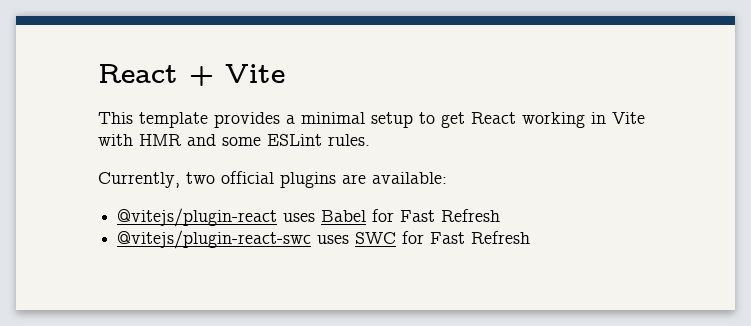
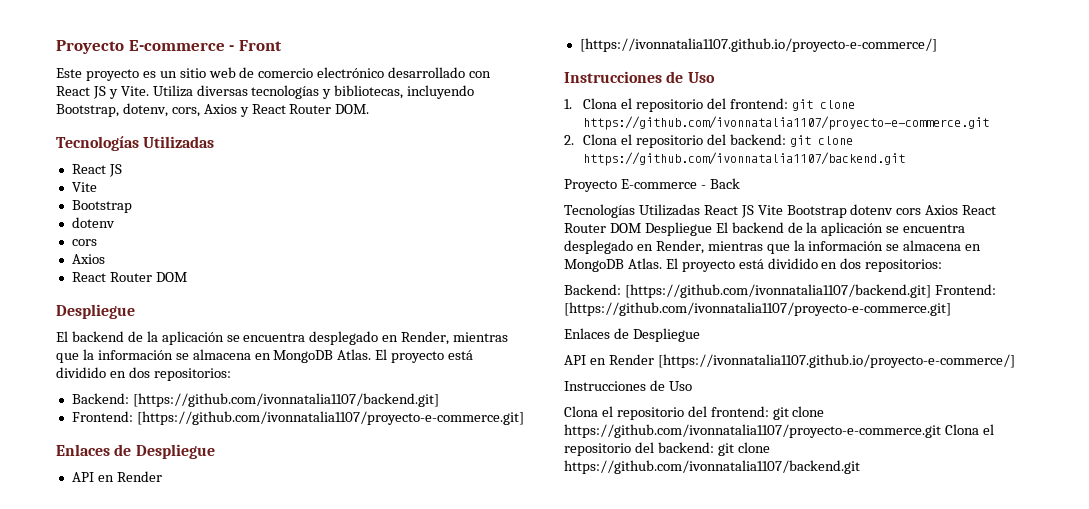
[98,64,285,86] [98,112,645,128] [98,134,370,146] [98,171,447,188] [117,208,501,227] [117,230,531,249] React + Vite // This template provides a minimal setup to get React working in Vite with HMR and some ESLint rules. // Currently, two official plugins are available: // @vitejs/plugin-react uses Babel for Fast Refresh // @vitejs/plugin-react-swc uses SWC for Fast Refresh -> [56,40,282,54] [56,67,492,81] [56,85,475,99] [56,103,370,117] [56,136,215,151] [71,164,122,177] [71,182,97,192] [71,200,132,213] [71,217,115,228] [71,239,97,246] [71,254,105,264] [71,272,187,282] [56,304,135,319] [56,331,509,345] [56,349,474,363] [56,367,231,381] [71,393,439,407] [71,411,524,425] [56,444,215,459] [71,471,162,482] [579,38,937,52] [564,71,715,83] [564,98,855,112] [583,116,990,130] [564,134,853,148] [583,152,906,166] [564,178,740,192] [564,204,997,218] [564,222,966,236] [564,240,982,254] [564,258,943,272] [564,284,996,298] [564,302,951,316] [564,328,700,342] [564,354,1015,368] [564,380,692,391] [564,406,825,420] [564,424,994,438] [564,442,770,456] [564,460,860,474] Proyecto E-commerce - Front // Este proyecto es un sitio web de comercio electrónico desarrollado con React JS y Vite. Utiliza diversas tecnologías y bibliotecas, incluyendo Bootstrap, dotenv, cors, Axios y React Router DOM. // Tecnologías Utilizadas // React JS // Vite // Bootstrap // dotenv // cors // Axios // React Router DOM // Despliegue // El backend de la aplicación se encuentra desplegado en Render, mientras que la información se almacena en MongoDB Atlas. El proyecto está dividido en dos repositorios: // Backend: [https://github.com/ivonnatalia1107/backend.git] // Frontend: [https://github.com/ivonnatalia1107/proyecto-e-commerce.git] // Enlaces de Despliegue // API en Render // [https://ivonnatalia1107.github.io/proyecto-e-commerce/] // Instrucciones de Uso // 1. Clona el repositorio del frontend: git clone https://github.com/ivonnatalia1107/proyecto-e-commerce.git // 2. Clona el repositorio del backend: git clone https://github.com/ivonnatalia1107/backend.git // Proyecto E-commerce - Back // Tecnologías Utilizadas React JS Vite Bootstrap dotenv cors Axios React Router DOM Despliegue El backend de la aplicación se encuentra desplegado en Render, mientras que la información se almacena en MongoDB Atlas. El proyecto está dividido en dos repositorios: // Backend: [https://github.com/ivonnatalia1107/backend.git] Frontend: [https://github.com/ivonnatalia1107/proyecto-e-commerce.git] // Enlaces de Despliegue // API en Render [https://ivonnatalia1107.github.io/proyecto-e-commerce/] // Instrucciones de Uso // Clona el repositorio del frontend: git clone https://github.com/ivonnatalia1107/proyecto-e-commerce.git Clona el repositorio del backend: git clone https://github.com/ivonnatalia1107/backend.git

